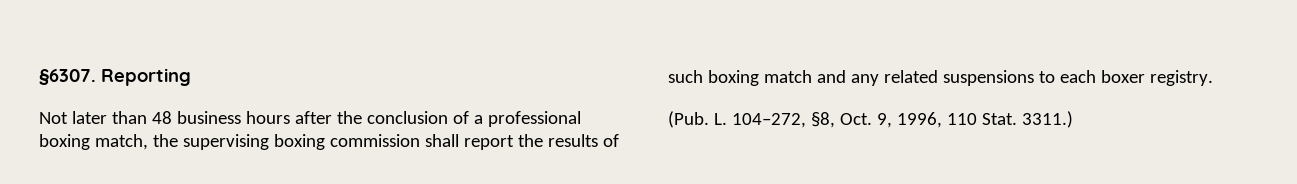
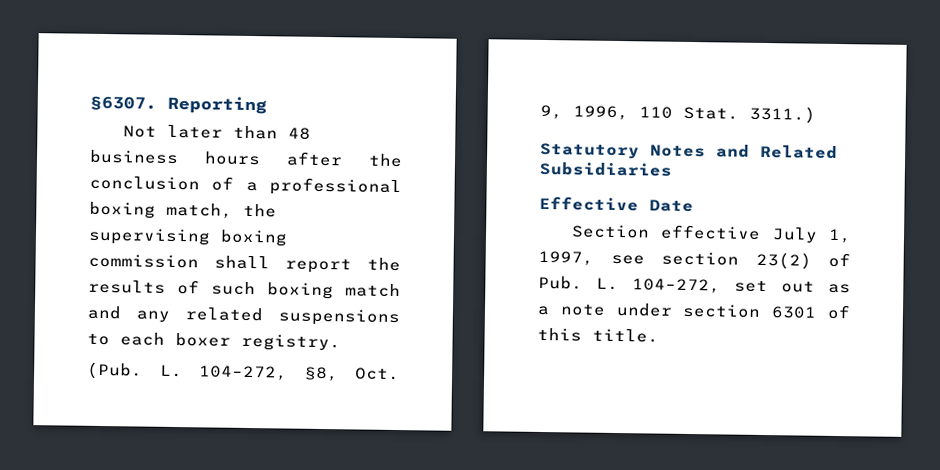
(1073, 119) none -> [540,142,838,160] [539,161,672,177] [539,195,694,213] [570,224,852,244] [538,250,851,270] [538,275,851,294] [537,302,851,320] [537,327,659,343] // Statutory Notes and Related Subsidiaries // Effective Date // Section effective July 1, 1997, see section 23(2) of Pub. L. 104–272, set out as a note under section 6301 of this title.

